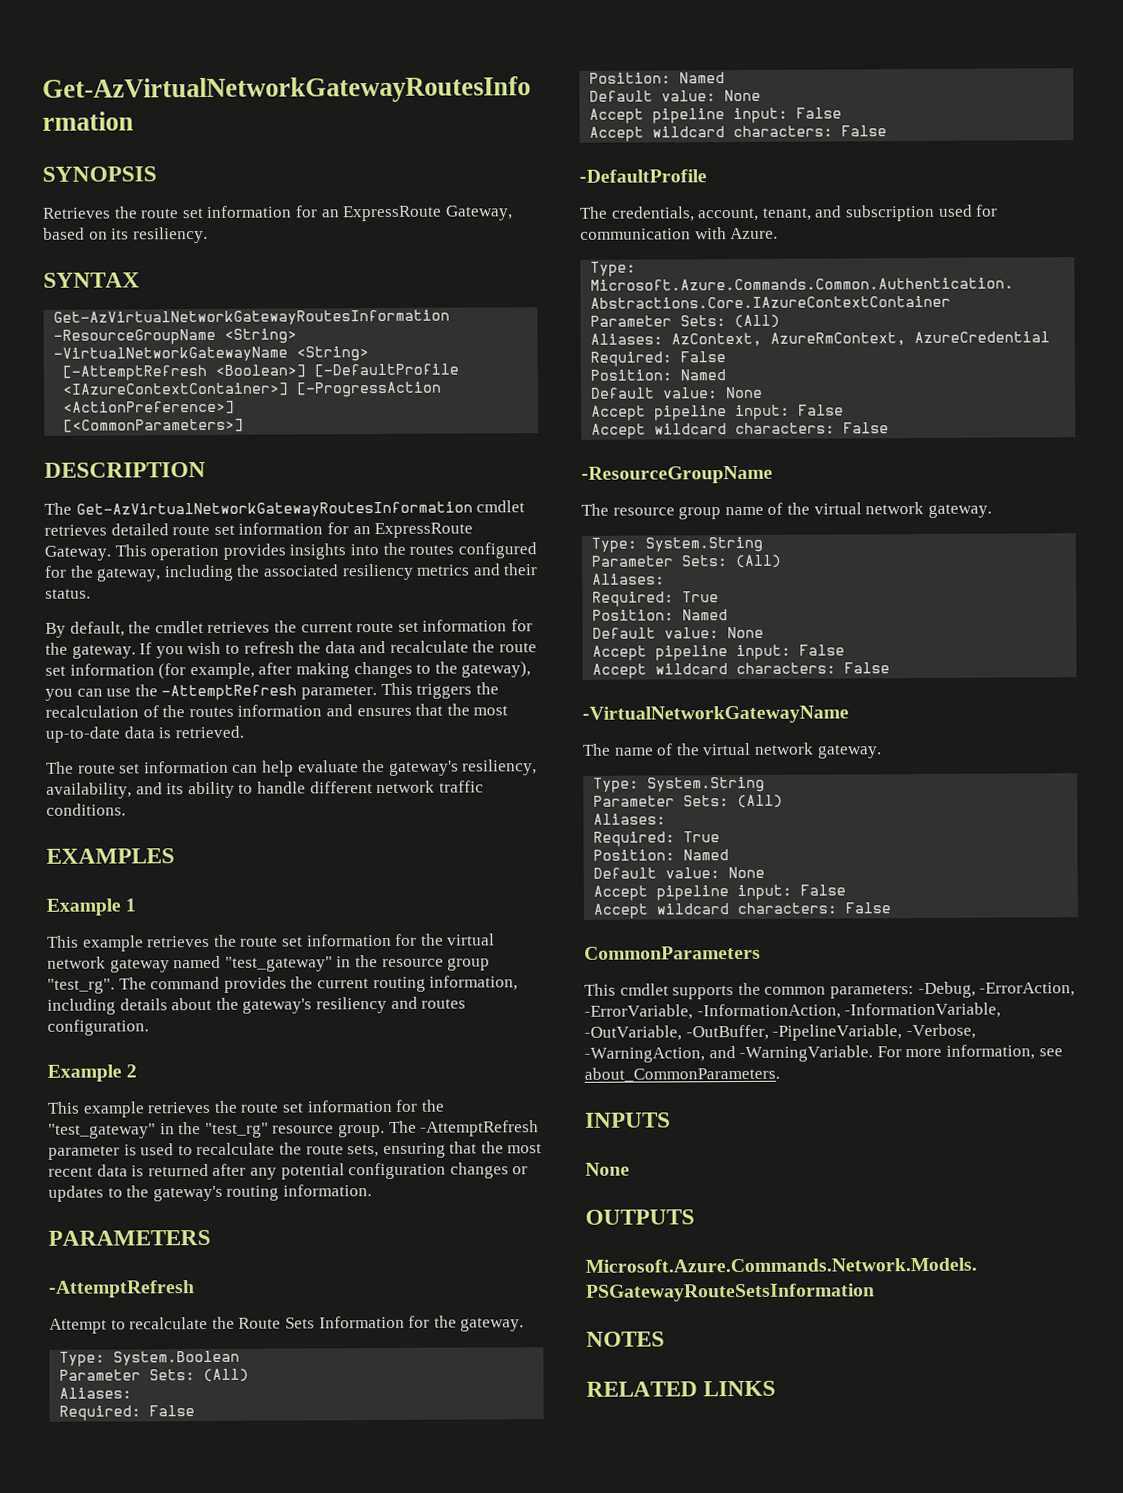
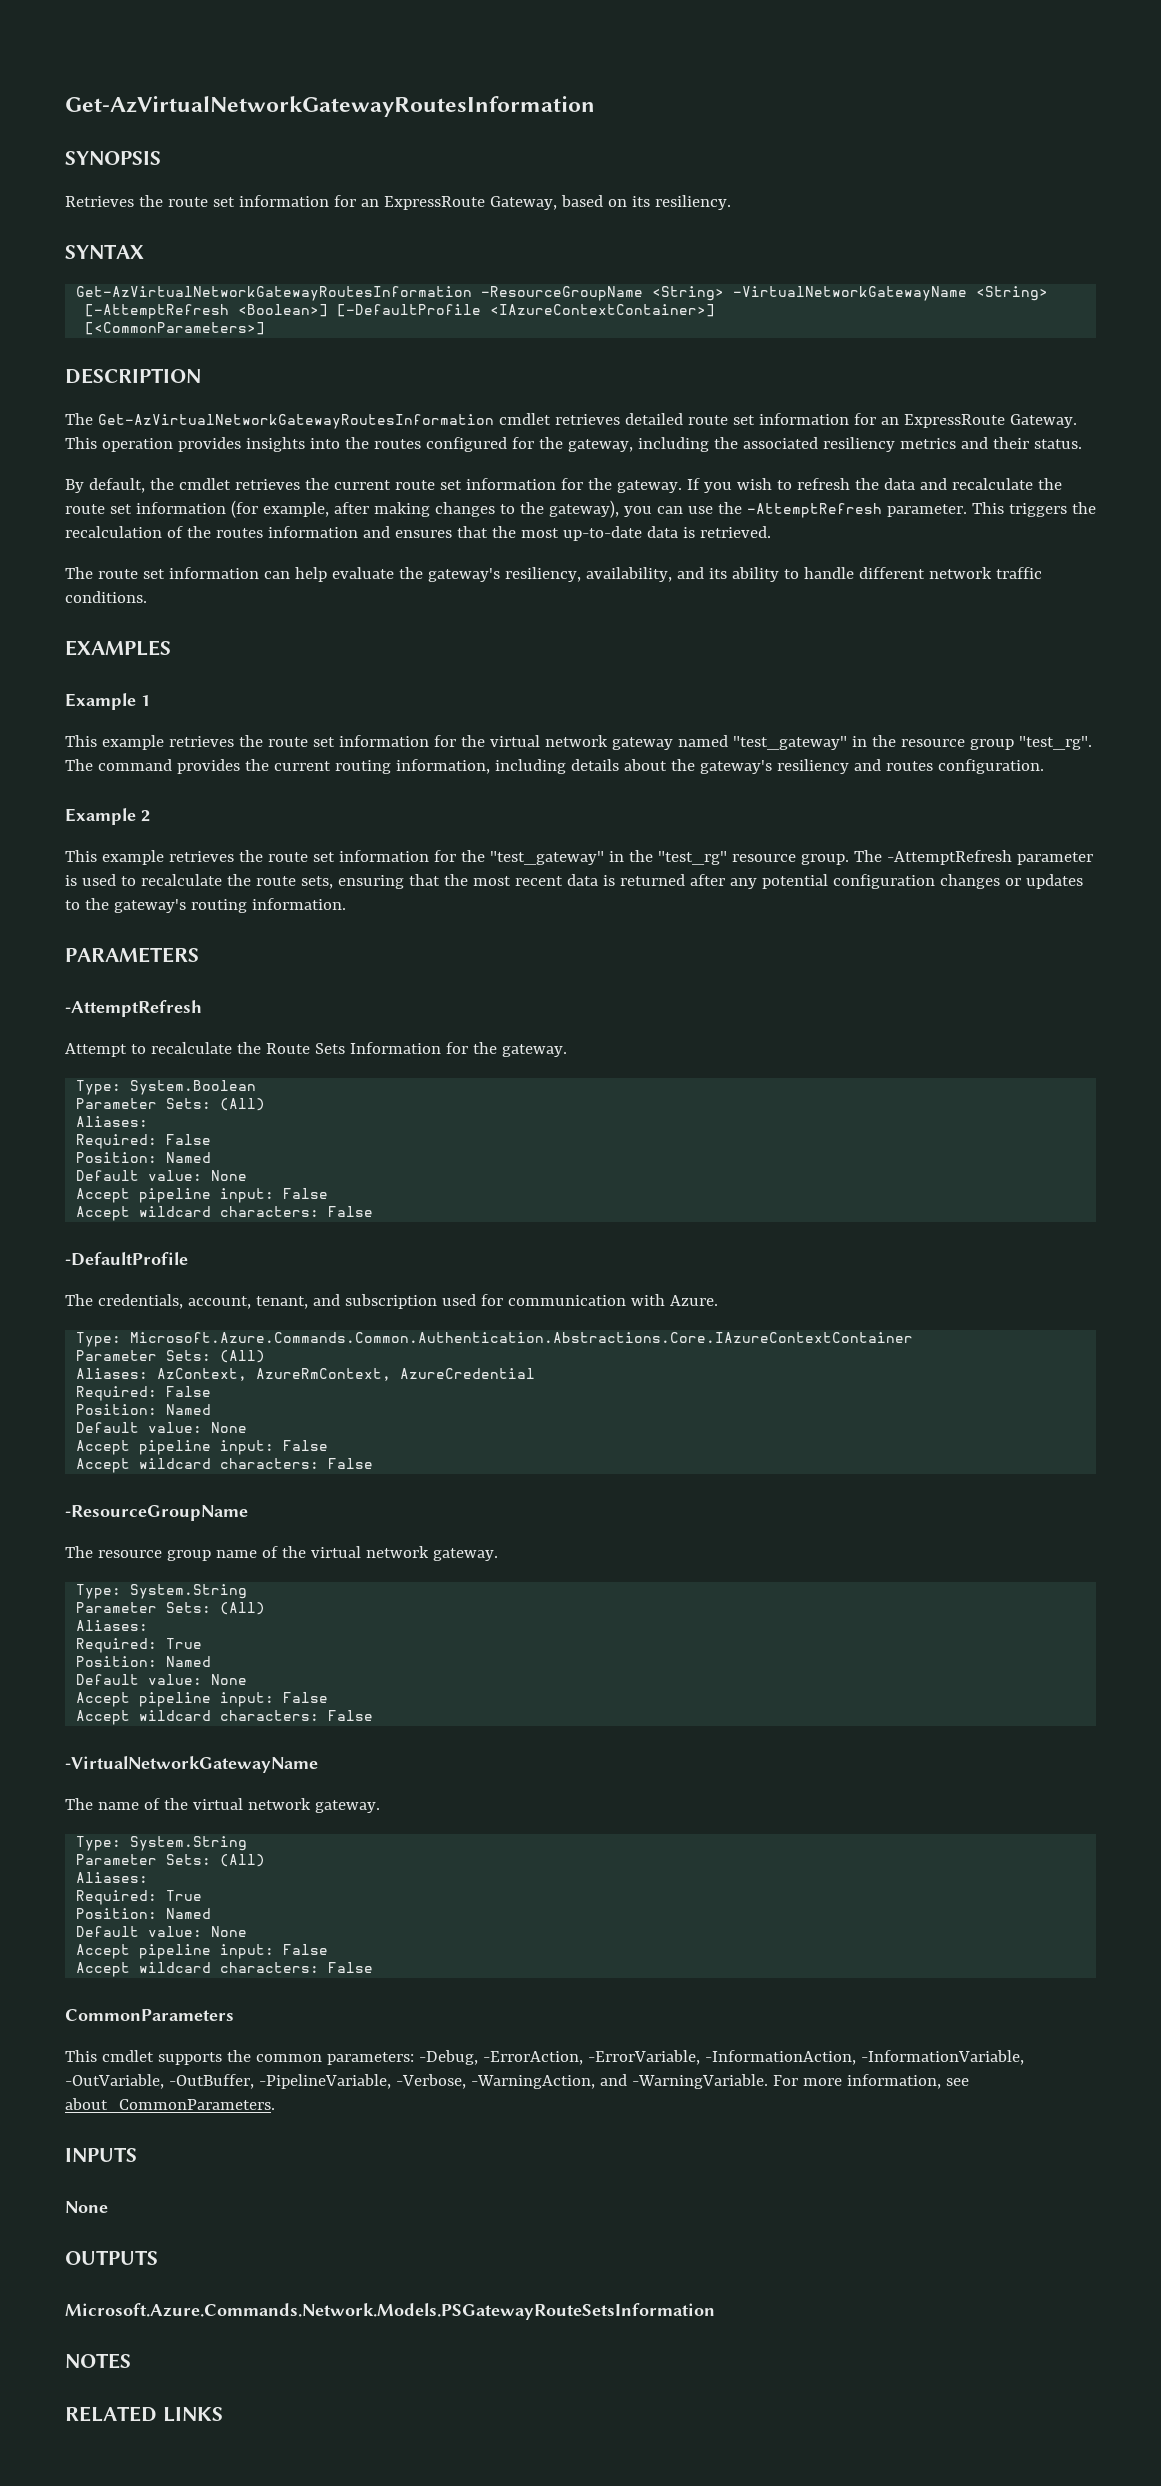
[296,381,443,398] [63,400,236,415] [-ProgressAction <ActionPreference>] -> (716, 310) none

